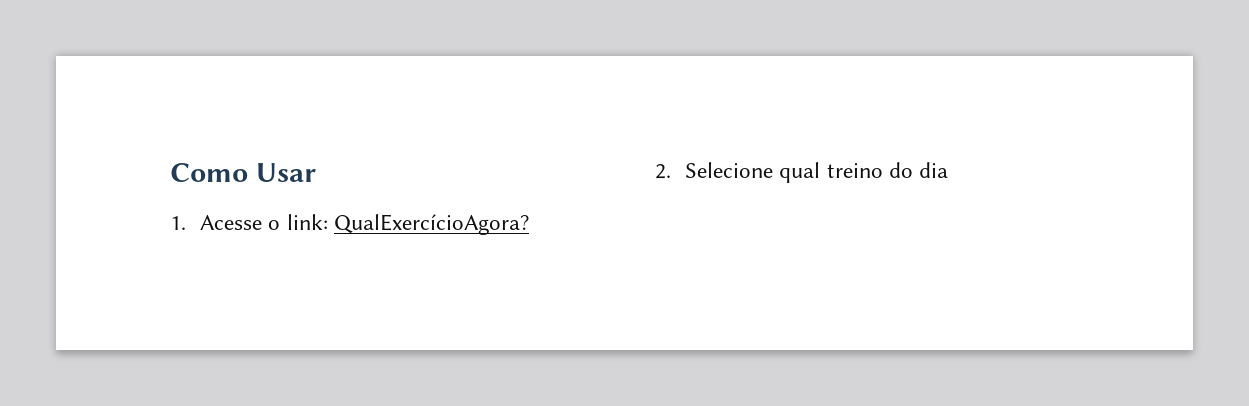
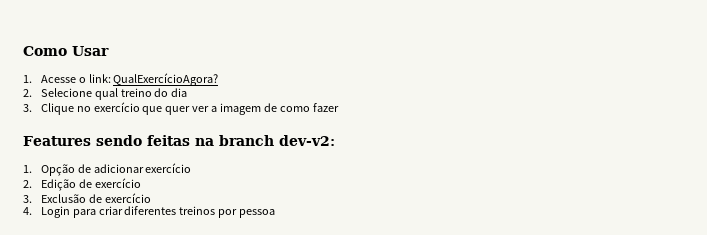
(949, 170) none -> [23,102,340,115] [23,135,335,146] [23,163,192,176] [23,178,141,191] [23,193,151,203] [23,206,276,218] // 3. Clique no exercício que quer ver a imagem de como fazer // Features sendo feitas na branch dev-v2: // 1. Opção de adicionar exercício // 2. Edição de exercício // 3. Exclusão de exercício // 4. Login para criar diferentes treinos por pessoa

